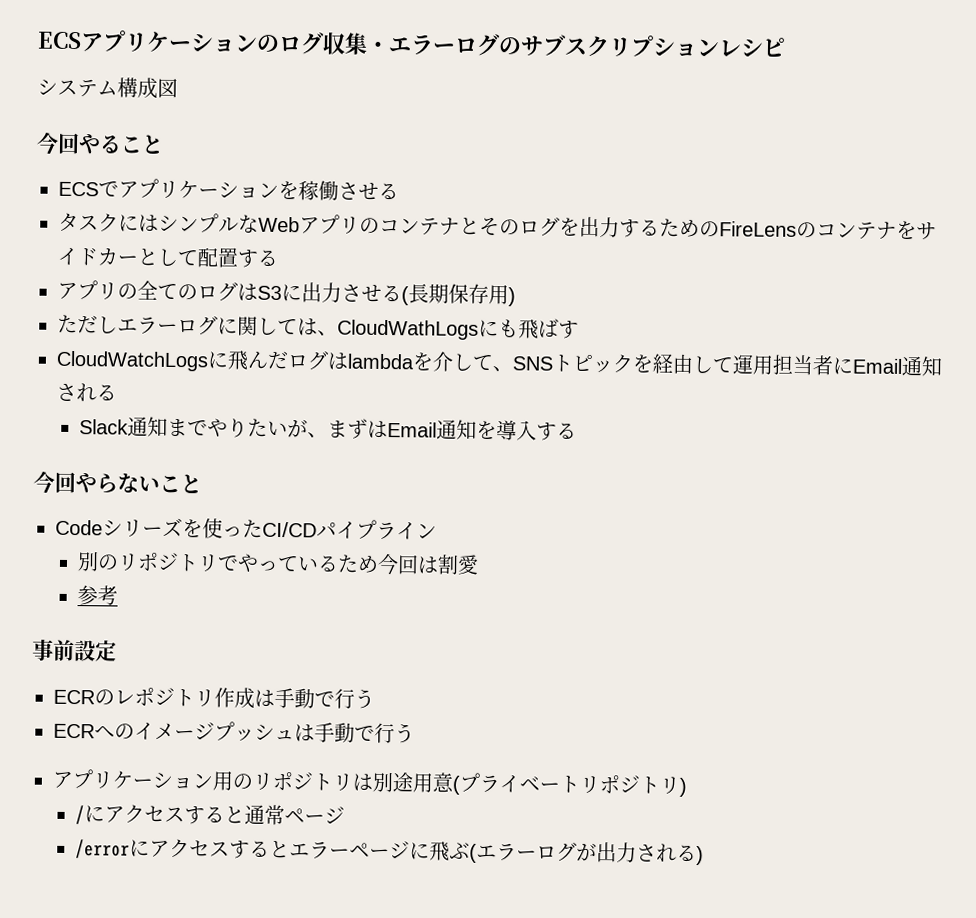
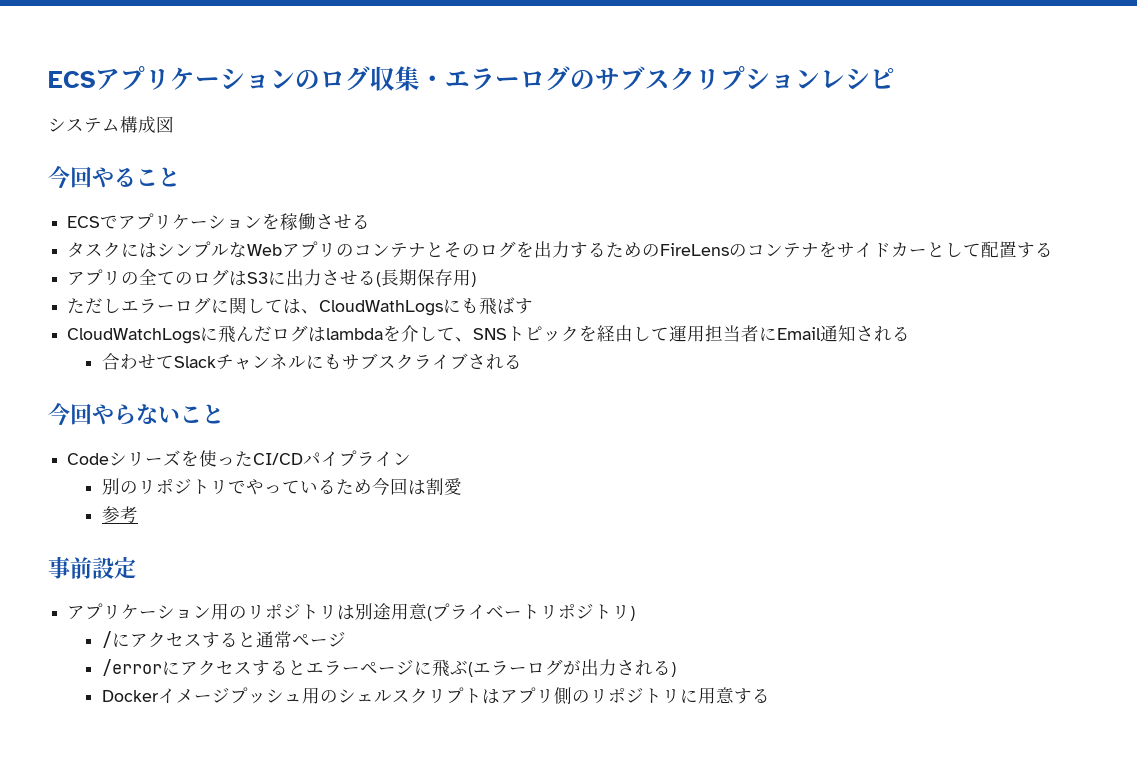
[78,416,557,441] Slack通知までやりたいが、まずはEmail通知を導入す -> [102,353,505,370] 合わせてSlackチャンネルにもサブスクライブされ
[53,687,375,709] [53,721,415,744] // ECRのレポジトリ作成は手動で行う // ECRへのイメージプッシュは手動で行う -> (136, 568) none
(704, 856) none -> [102,687,771,705] // Dockerイメージプッシュ用のシェルスクリプトはアプリ側のリポジトリに用意する

